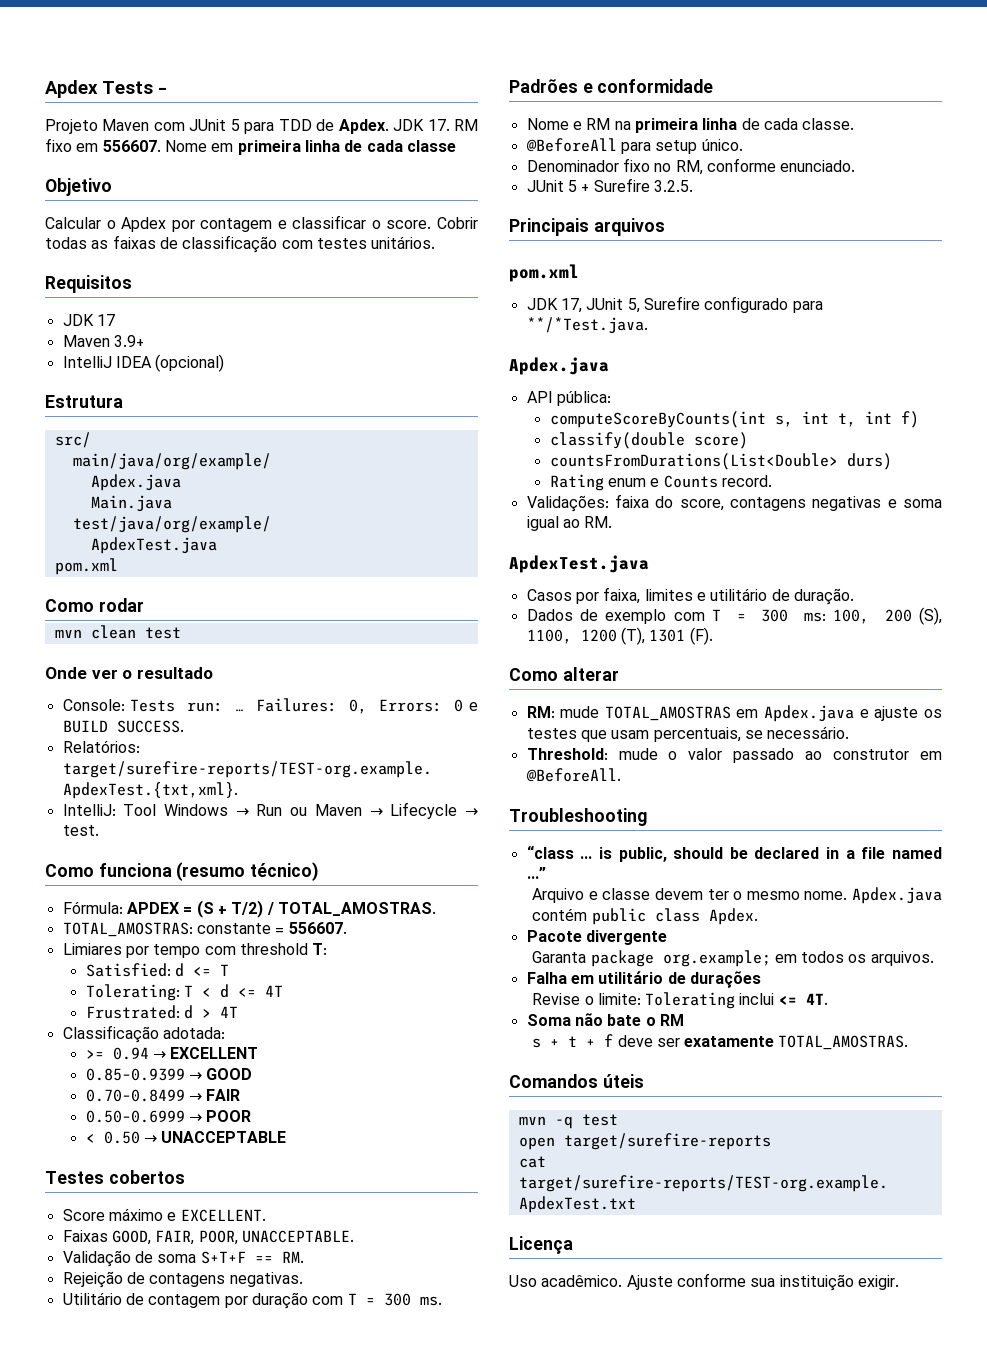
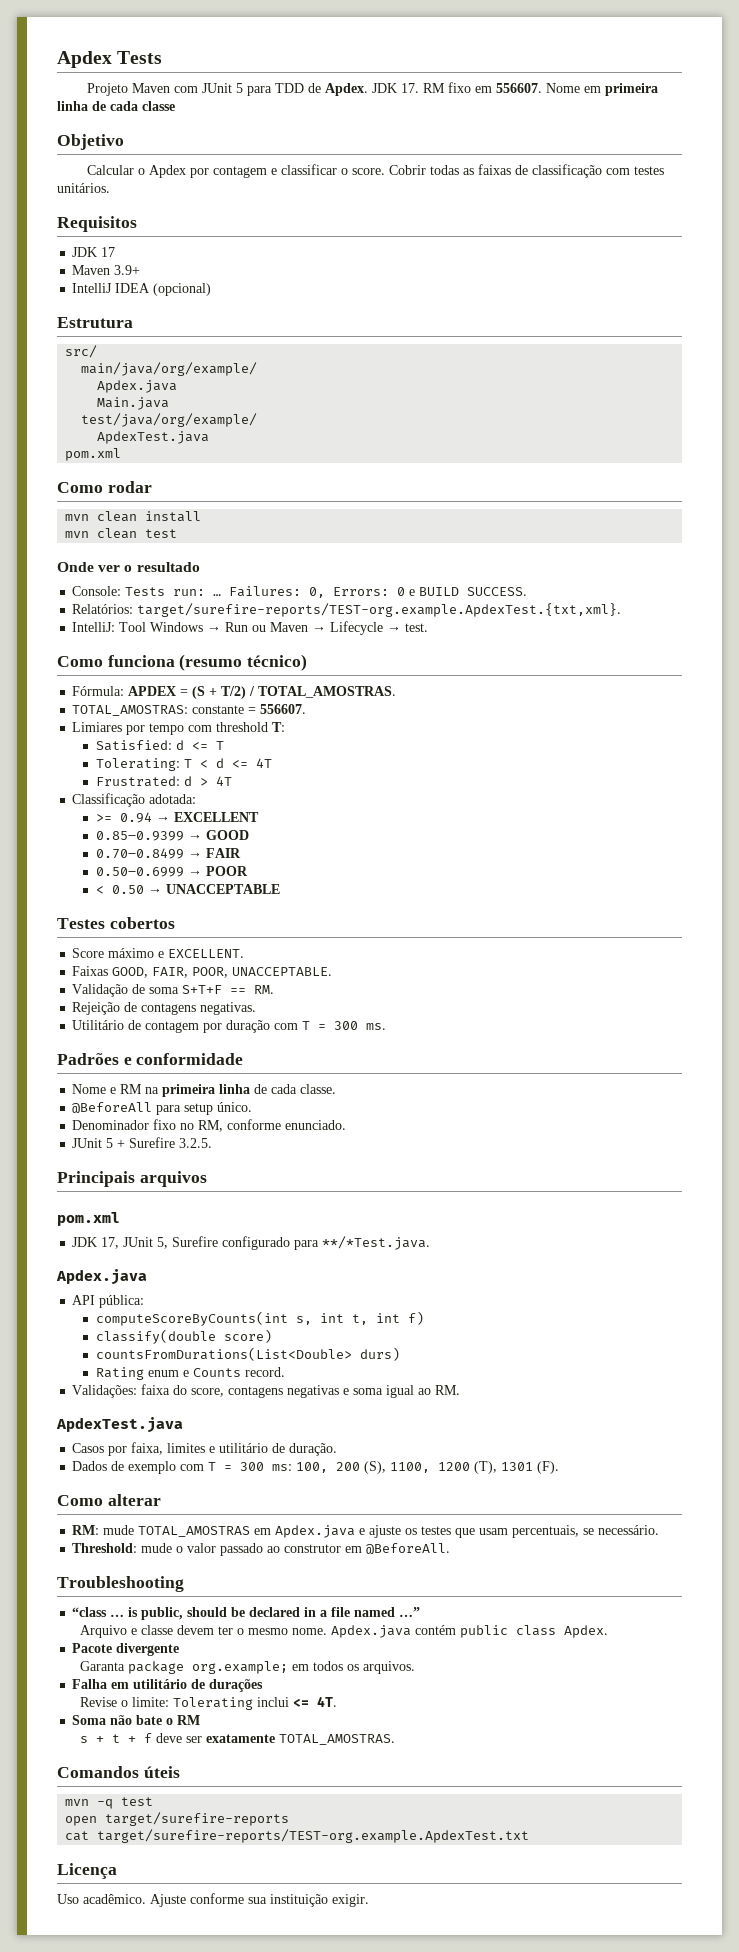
[158,87,167,94] - -> (163, 57) none
(144, 605) none -> [65,511,202,522] // mvn clean install

